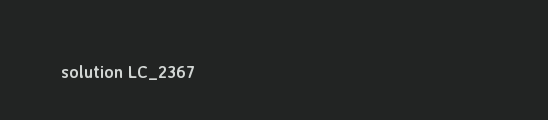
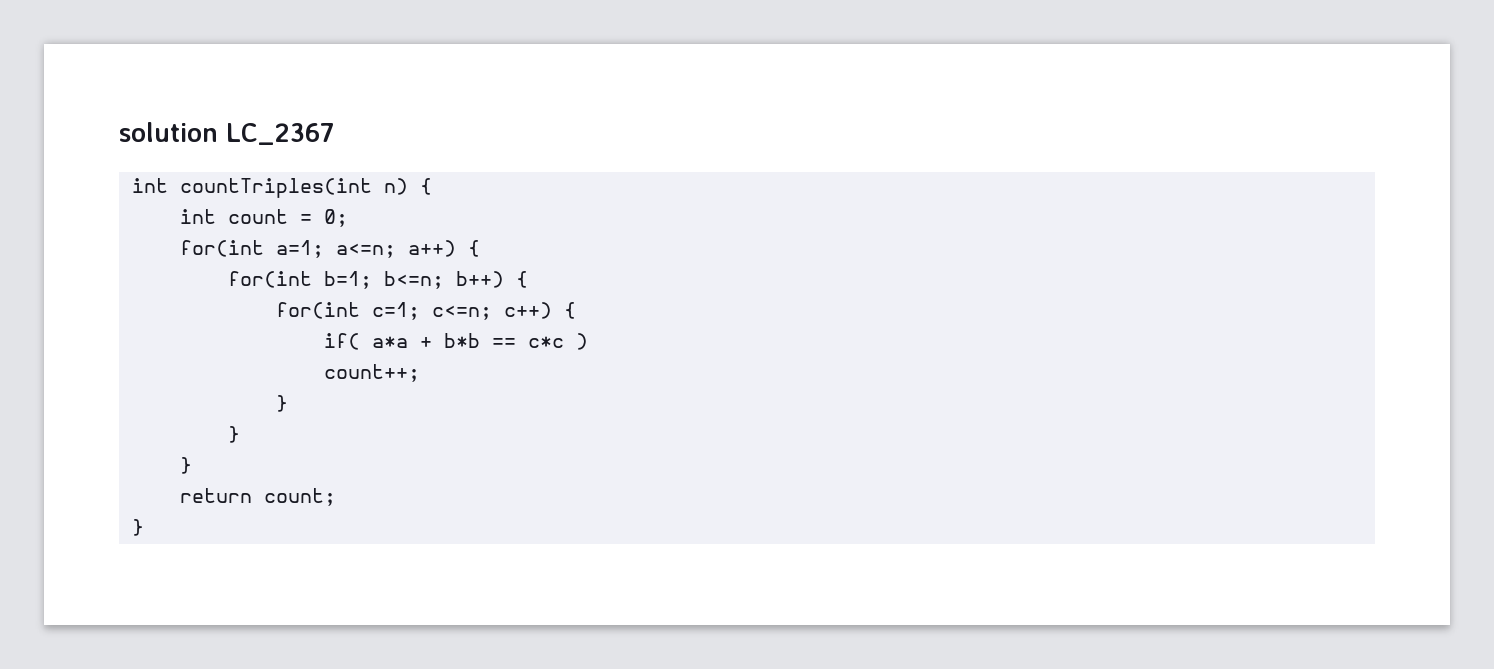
(195, 73) none -> [132,178,433,198] [180,209,349,227] [180,240,481,258] [228,271,529,289] [276,302,577,320] [324,333,589,350] [324,364,421,382] [276,395,289,412] [228,426,241,443] [180,457,193,474] [180,488,337,506] [132,519,145,536] // int countTriples(int n) { // int count = 0; // for(int a=1; a<=n; a++) { // for(int b=1; b<=n; b++) { // for(int c=1; c<=n; c++) { // if( a*a + b*b == c*c ) // count++; // } // } // } // return count; // }

